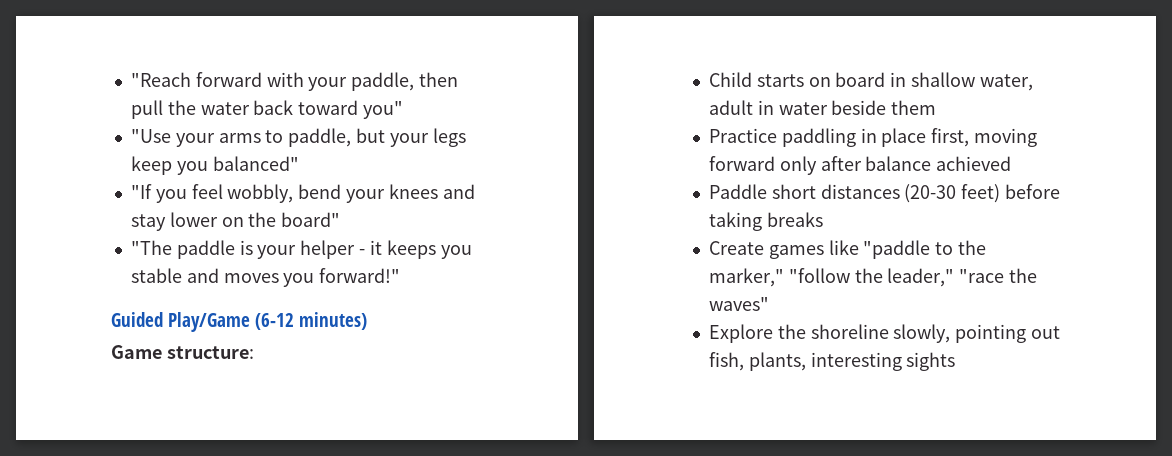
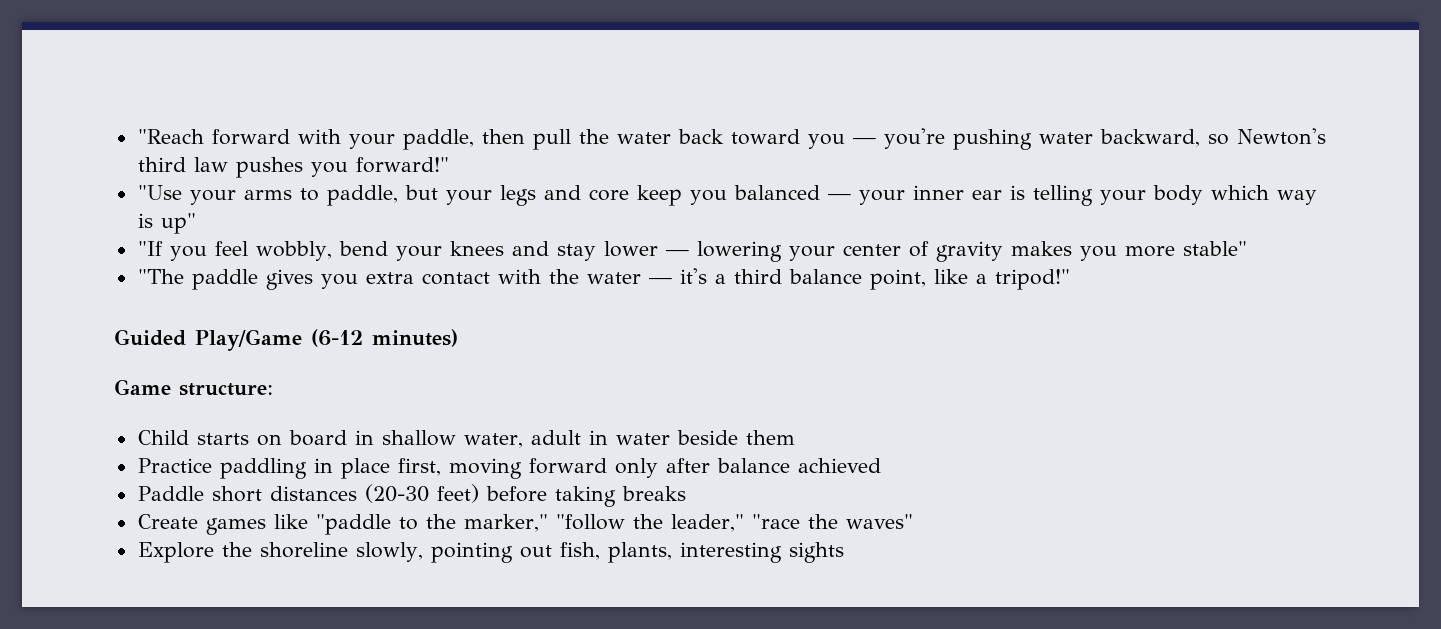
[363,101,404,119] you" -> [807,128,1326,150] [137,157,449,178] you — you're pushing water backward, so Newton's third law pushes you forward!"
[130,156,299,175] keep you balanced" -> [543,185,1317,206] [137,213,196,234] and core keep you balanced — your inner ear is telling your body which way is up"
[221,212,341,227] [130,240,472,259] [130,268,401,287] on the board" // "The paddle is your helper - it keeps you stable and moves you forward!" -> [665,241,1247,262] [137,268,1070,290] — lowering your center of gravity makes you more stable" // "The paddle gives you extra contact with the water — it's a third balance point, like a tripod!"

